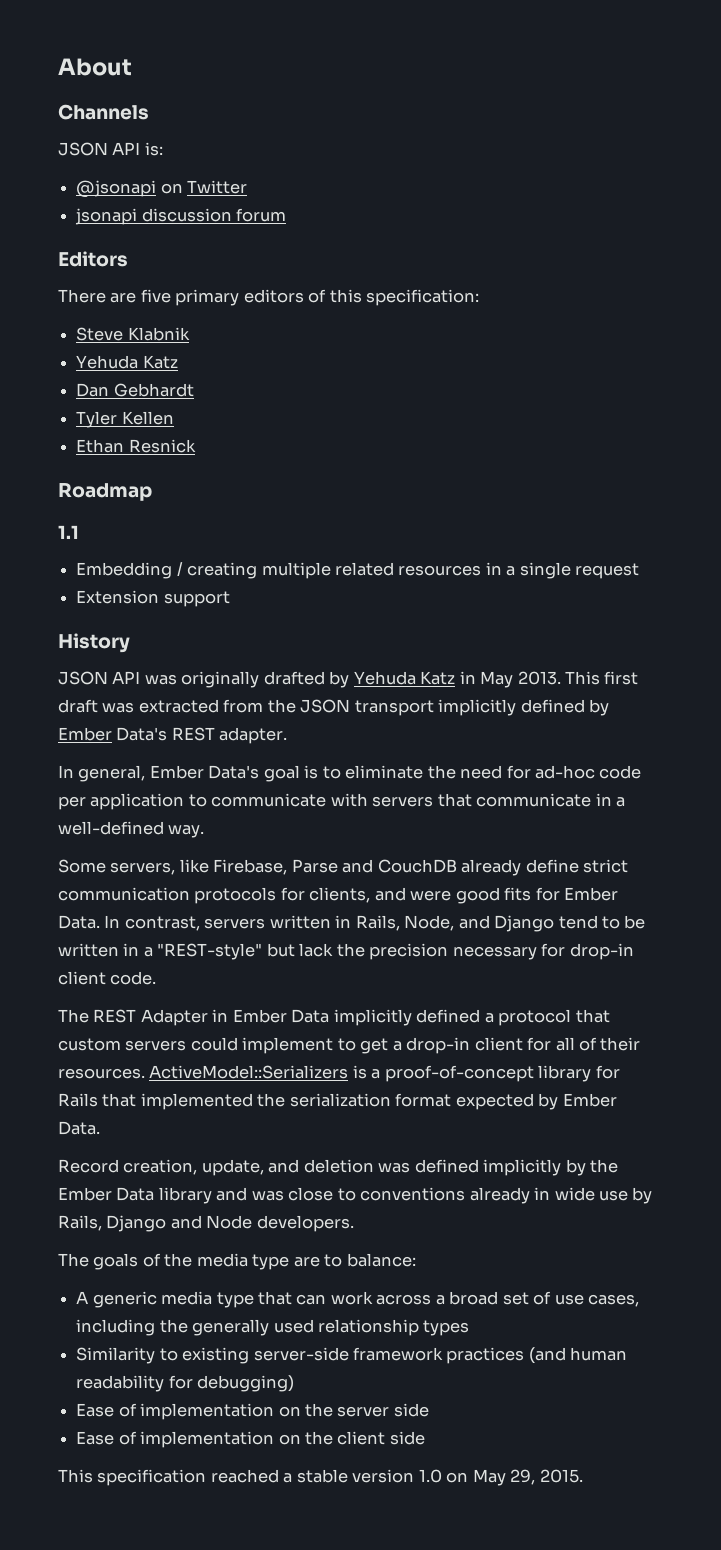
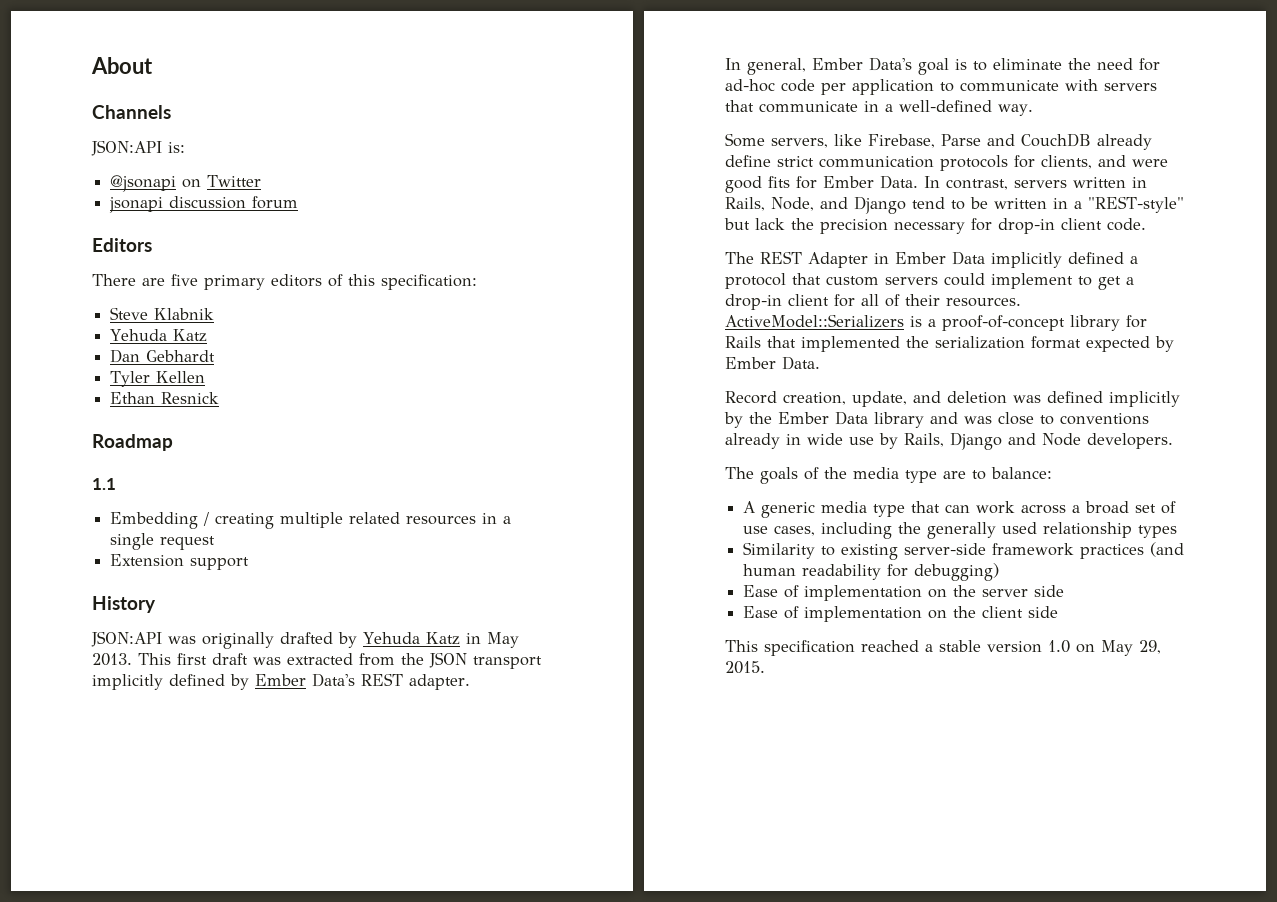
[58,142,141,156] JSON API -> [91,140,162,156] JSON:API
[58,671,141,685] JSON API -> [91,631,162,647] JSON:API

